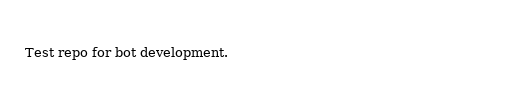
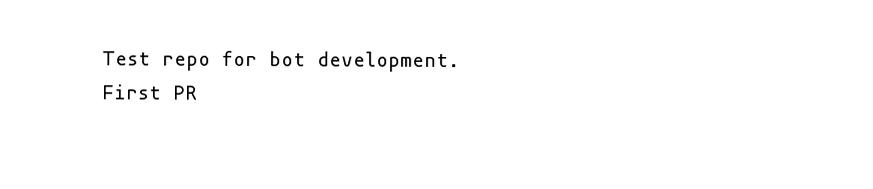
(228, 53) none -> [101,84,198,100] // First PR

